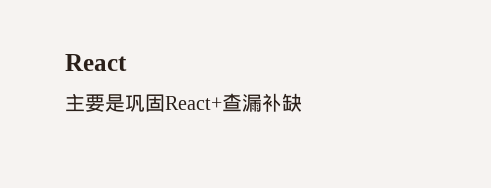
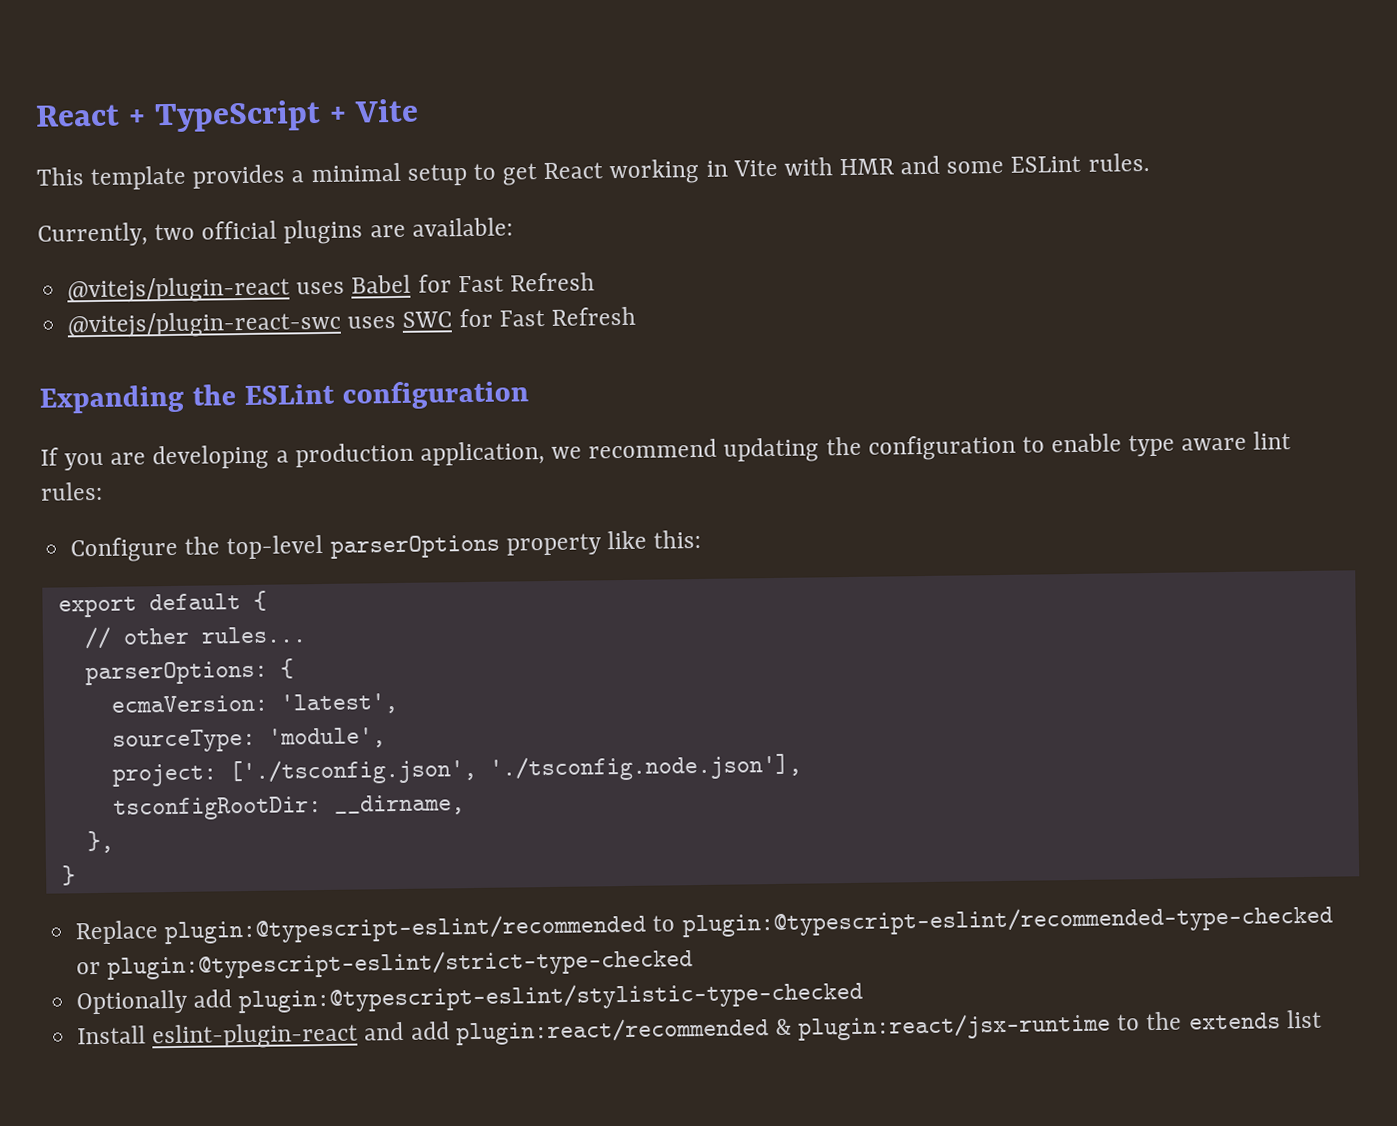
[65,54,127,71] [65,93,302,112] React // 主要是巩固React+查漏补缺 -> [35,98,419,133] [36,152,1150,191] [37,217,513,247] [67,272,595,304] [67,306,636,339] [39,380,529,414] [40,431,1292,471] [40,481,103,501] [70,529,702,563] [57,590,267,618] [83,626,307,650] [84,658,294,686] [110,693,398,715] [111,727,386,753] [111,753,802,787] [112,794,465,821] [86,830,114,854] [60,865,76,886] [75,904,1333,945] [76,948,694,980] [76,980,864,1015] [77,1009,1322,1050] React + TypeScript + Vite // This template provides a minimal setup to get React working in Vite with HMR and some ESLint rules. // Currently, two official plugins are available: // @vitejs/plugin-react uses Babel for Fast Refresh // @vitejs/plugin-react-swc uses SWC for Fast Refresh // Expanding the ESLint configuration // If you are developing a production application, we recommend updating the configuration to enable type aware lint rules: // Configure the top-level parserOptions property like this: // export default { // // other rules... // parserOptions: { // ecmaVersion: 'latest', // sourceType: 'module', // project: ['./tsconfig.json', './tsconfig.node.json'], // tsconfigRootDir: __dirname, // }, // } // Replace plugin:@typescript-eslint/recommended to plugin:@typescript-eslint/recommended-type-checked or plugin:@typescript-eslint/strict-type-checked // Optionally add plugin:@typescript-eslint/stylistic-type-checked // Install eslint-plugin-react and add plugin:react/recommended & plugin:react/jsx-runtime to the extends list

